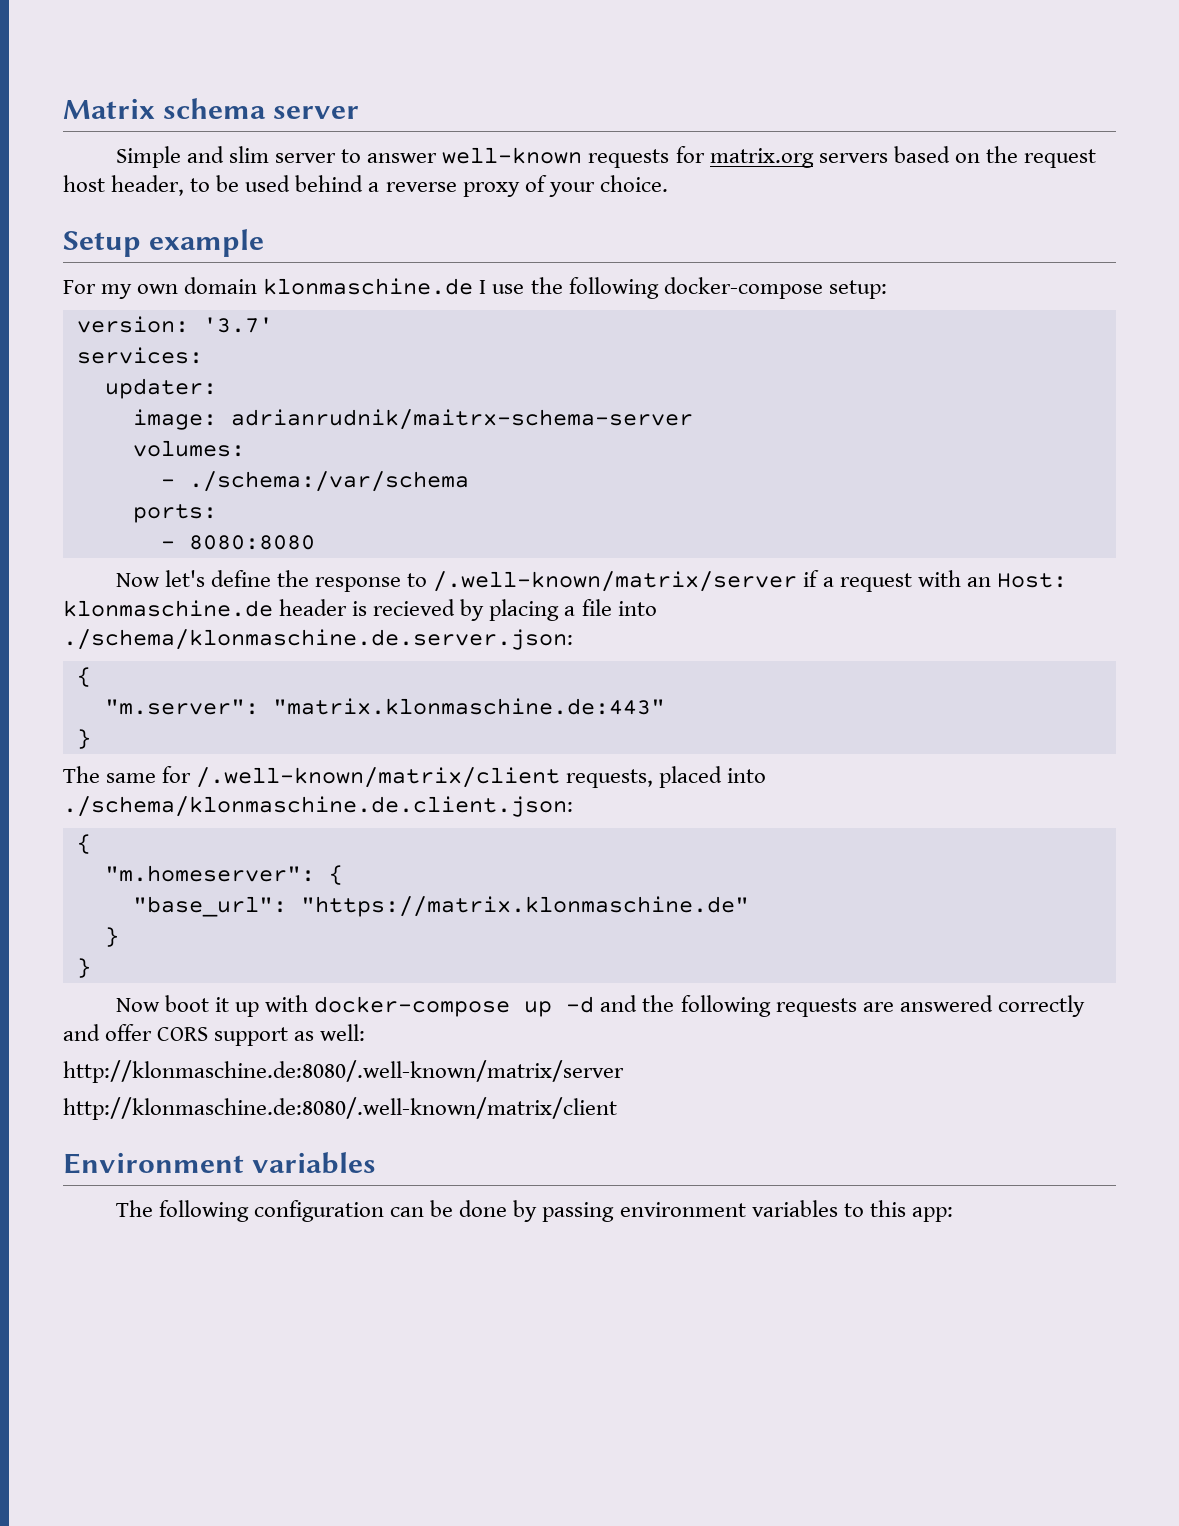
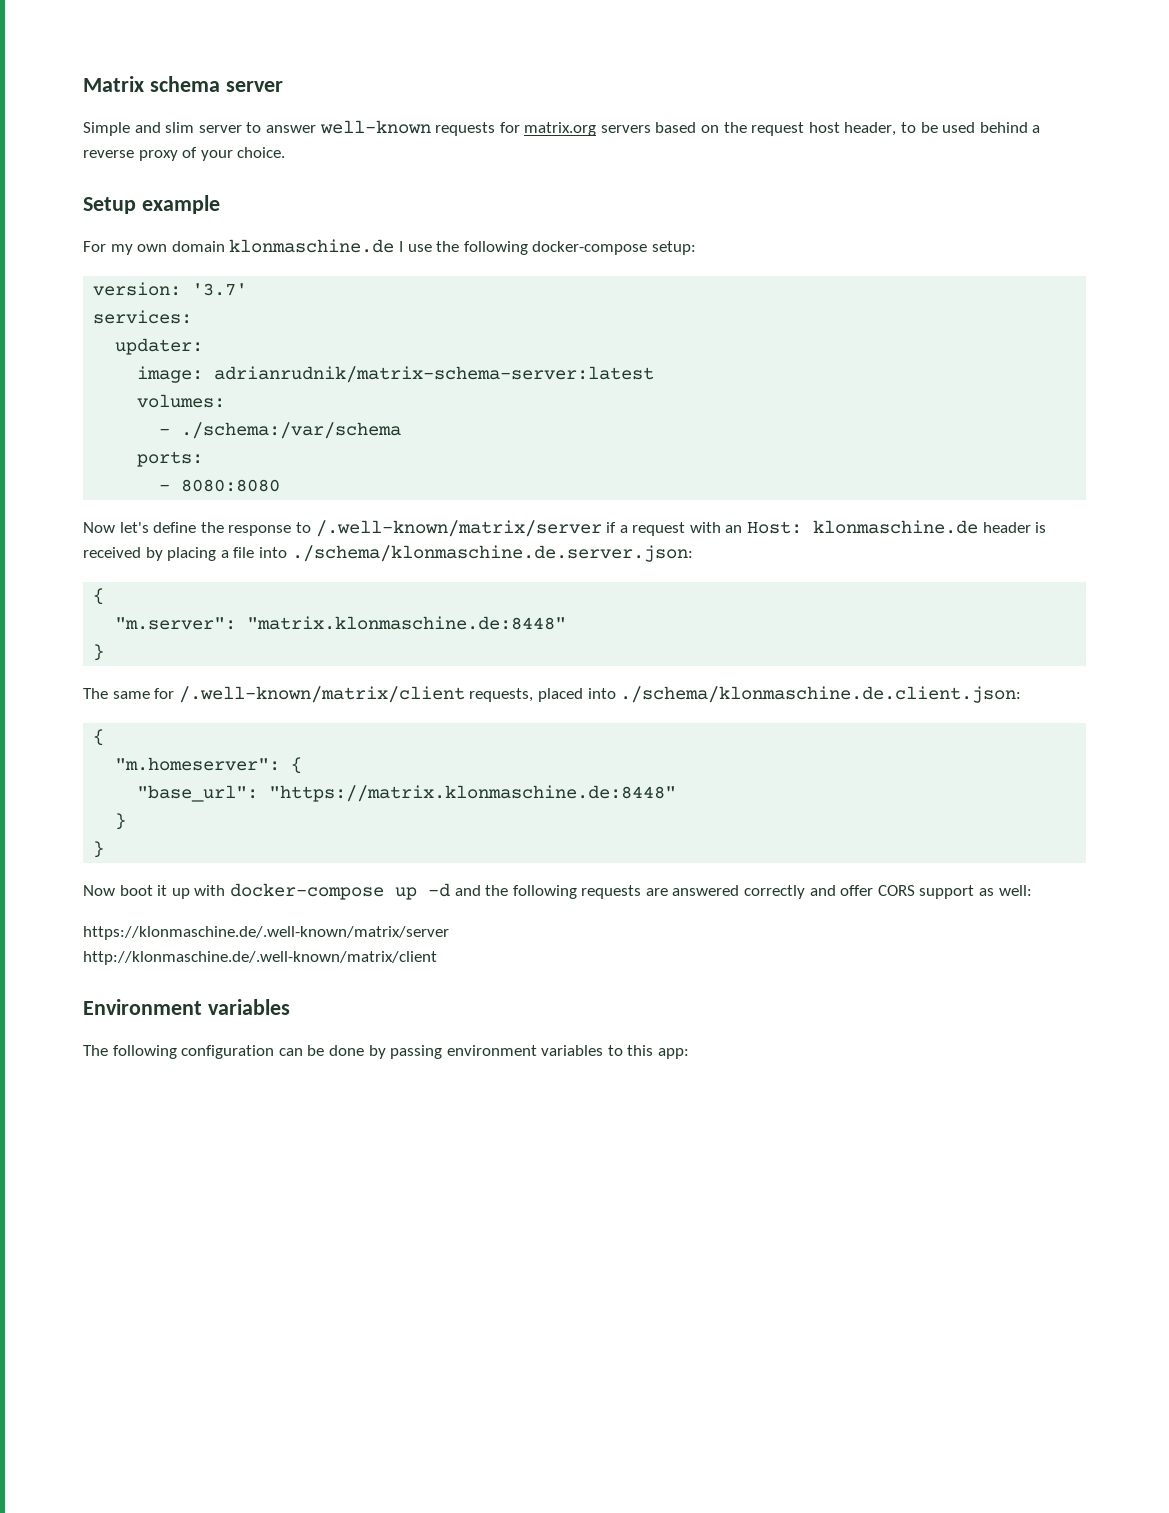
[230,409,693,430] adrianrudnik/maitrx-schema-server -> [214,366,655,383] adrianrudnik/matrix-schema-server:latest
[373,599,456,616] recieved -> [83,547,141,558] received
[272,698,665,715] "matrix.klonmaschine.de:443" -> [247,616,567,630] "matrix.klonmaschine.de:8448"
[300,896,749,917] "https://matrix.klonmaschine.de" -> [269,785,677,802] "https://matrix.klonmaschine.de:8448"
[63,1060,624,1083] [63,1097,617,1120] http://klonmaschine.de:8080/.well-known/matrix/server // http://klonmaschine.de:8080/.well-known/matrix/client -> [83,926,449,940] [83,951,437,965] https://klonmaschine.de/.well-known/matrix/server // http://klonmaschine.de/.well-known/matrix/client

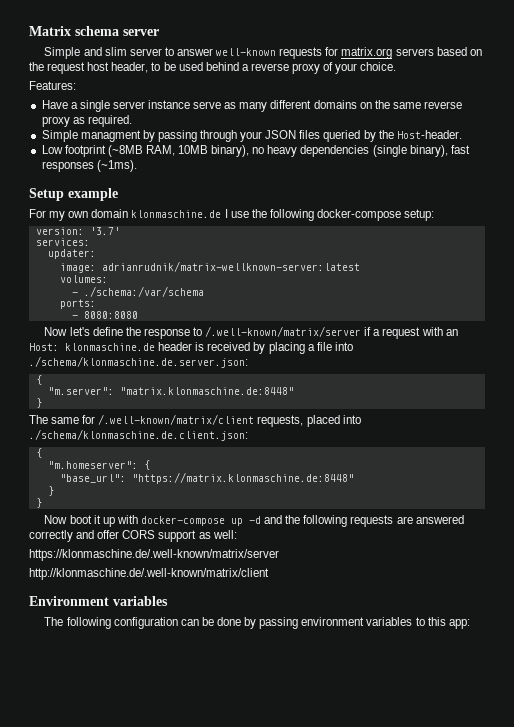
(286, 152) none -> [29,81,76,90] [41,100,463,112] [41,115,132,127] [41,130,462,142] [41,145,470,157] [41,160,137,172] // Features: // Have a single server instance serve as many different domains on the same reverse proxy as required. // Simple managment by passing through your JSON files queried by the Host-header. // Low footprint (~8MB RAM, 10MB binary), no heavy dependencies (single binary), fast responses (~1ms).
[214,366,655,383] adrianrudnik/matrix-schema-server:latest -> [101,261,360,272] adrianrudnik/matrix-wellknown-server:latest

